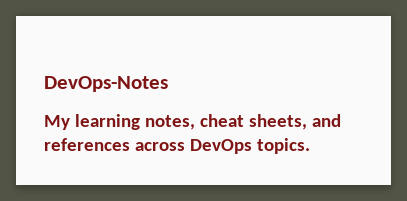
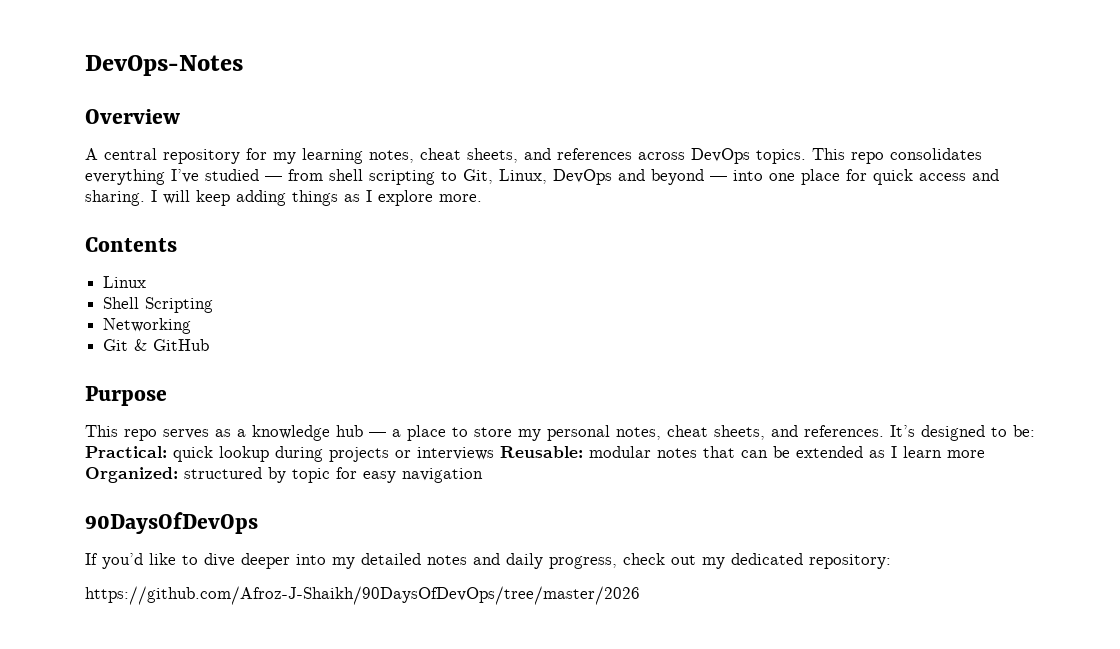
[44,115,70,130] My -> [85,109,180,124] [85,148,296,164] Overview // A central repository for my
(310, 146) none -> [812,148,982,164] [85,169,999,185] [85,190,482,206] [85,237,177,252] [103,276,147,288] [103,297,214,313] [103,318,192,334] [103,339,210,351] [85,386,167,406] [85,425,1035,441] [85,446,985,462] [85,467,483,483] [85,512,258,534] [85,553,891,569] [85,586,640,605] This repo consolidates everything I’ve studied — from shell scripting to Git, Linux, DevOps and beyond — into one place for quick access and sharing. I will keep adding things as I explore more. // Contents // Linux // Shell Scripting // Networking // Git & GitHub // Purpose // This repo serves as a knowledge hub — a place to store my personal notes, cheat sheets, and references. It’s designed to be: Practical: quick lookup during projects or interviews Reusable: modular notes that can be extended as I learn more Organized: structured by topic for easy navigation // 90DaysOfDevOps // If you’d like to dive deeper into my detailed notes and daily progress, check out my dedicated repository: // https://github.com/Afroz-J-Shaikh/90DaysOfDevOps/tree/master/2026

